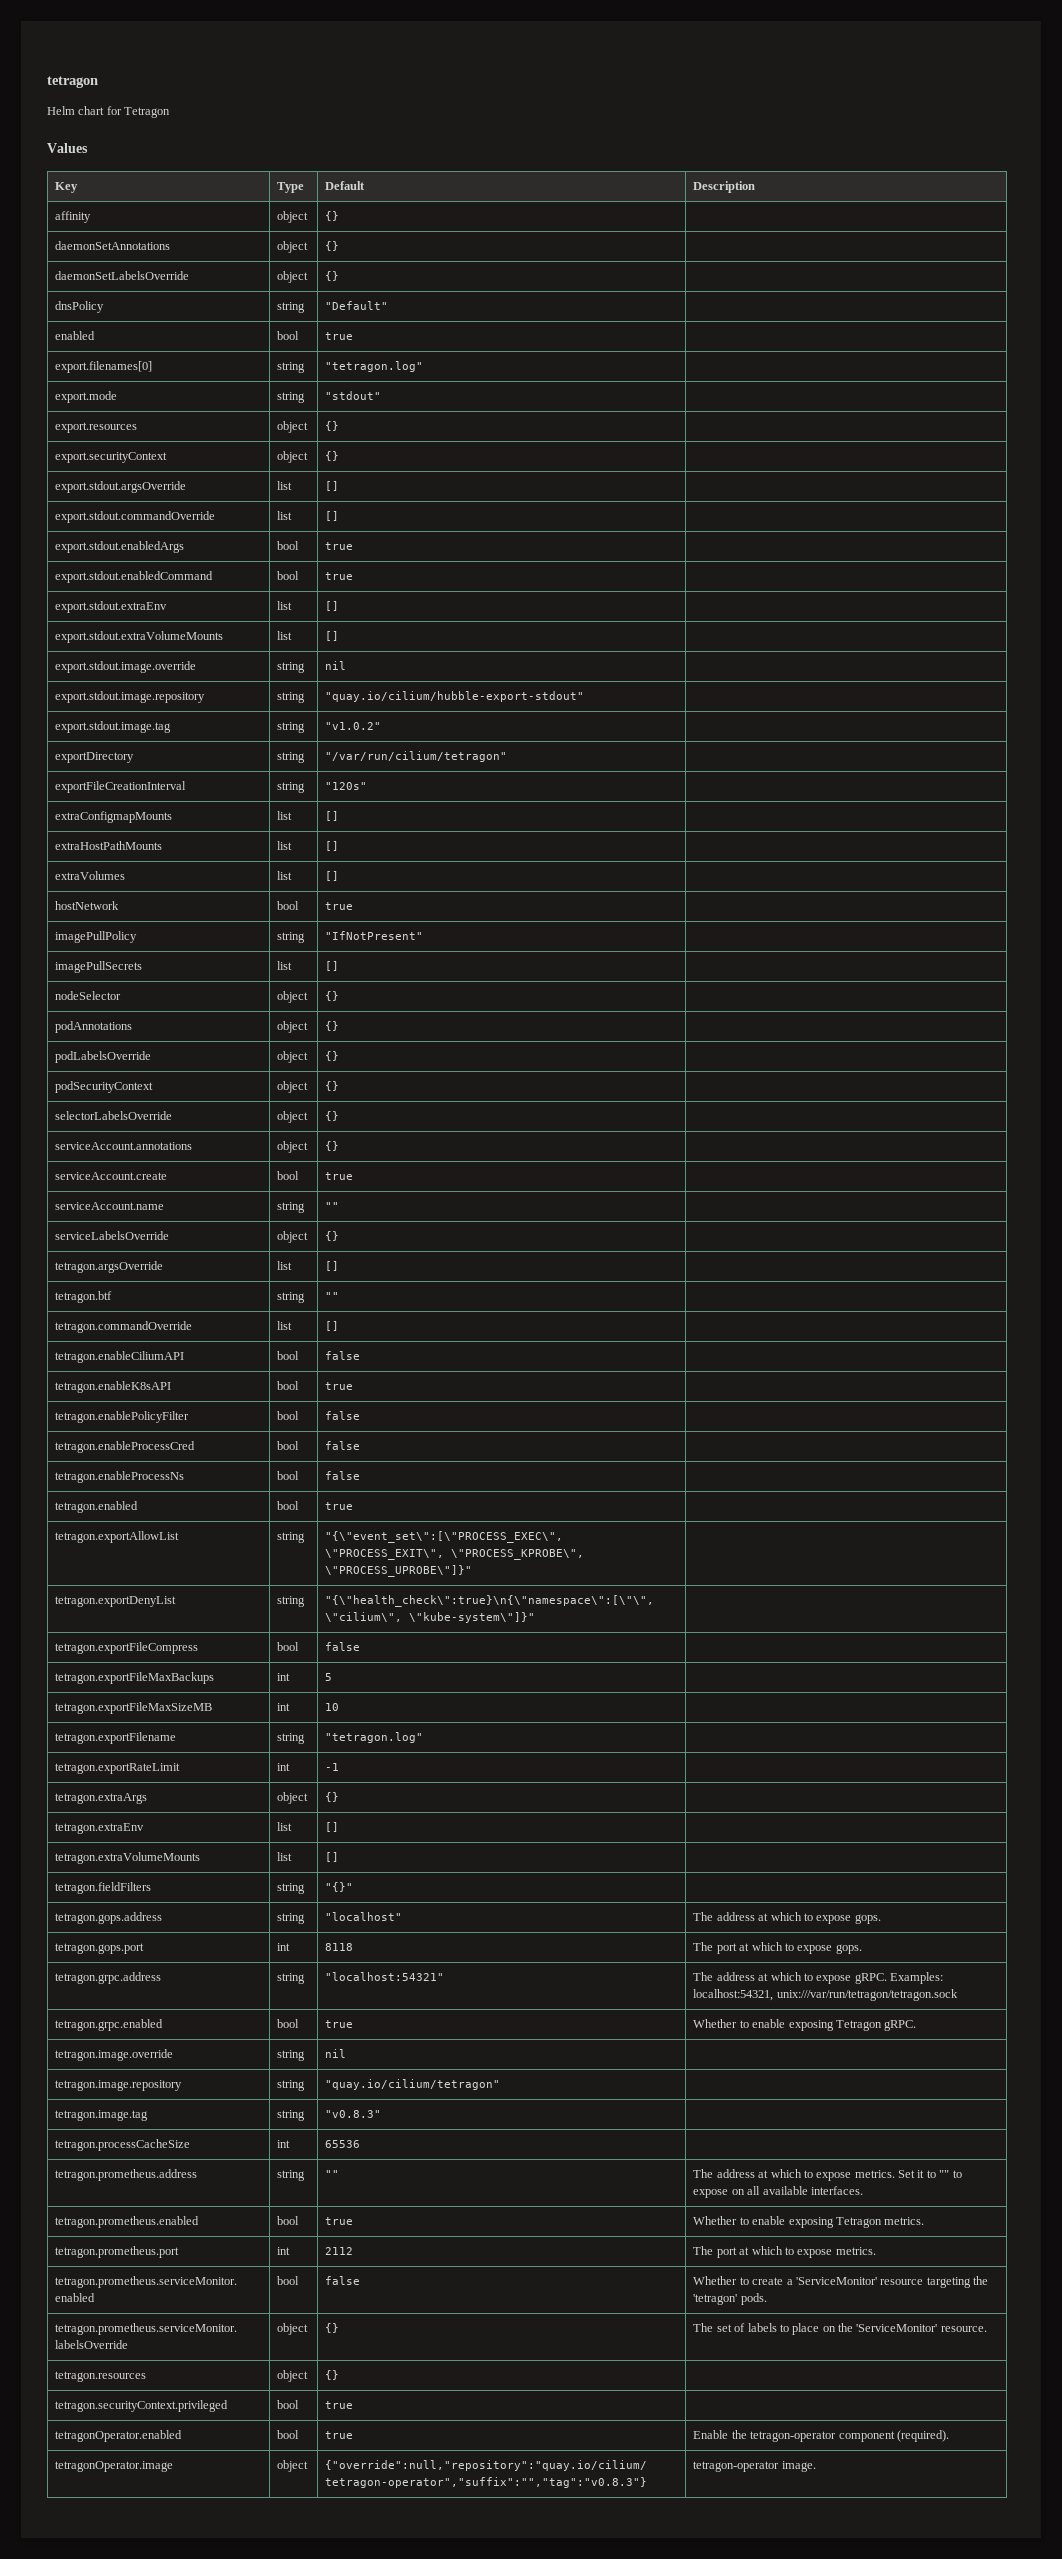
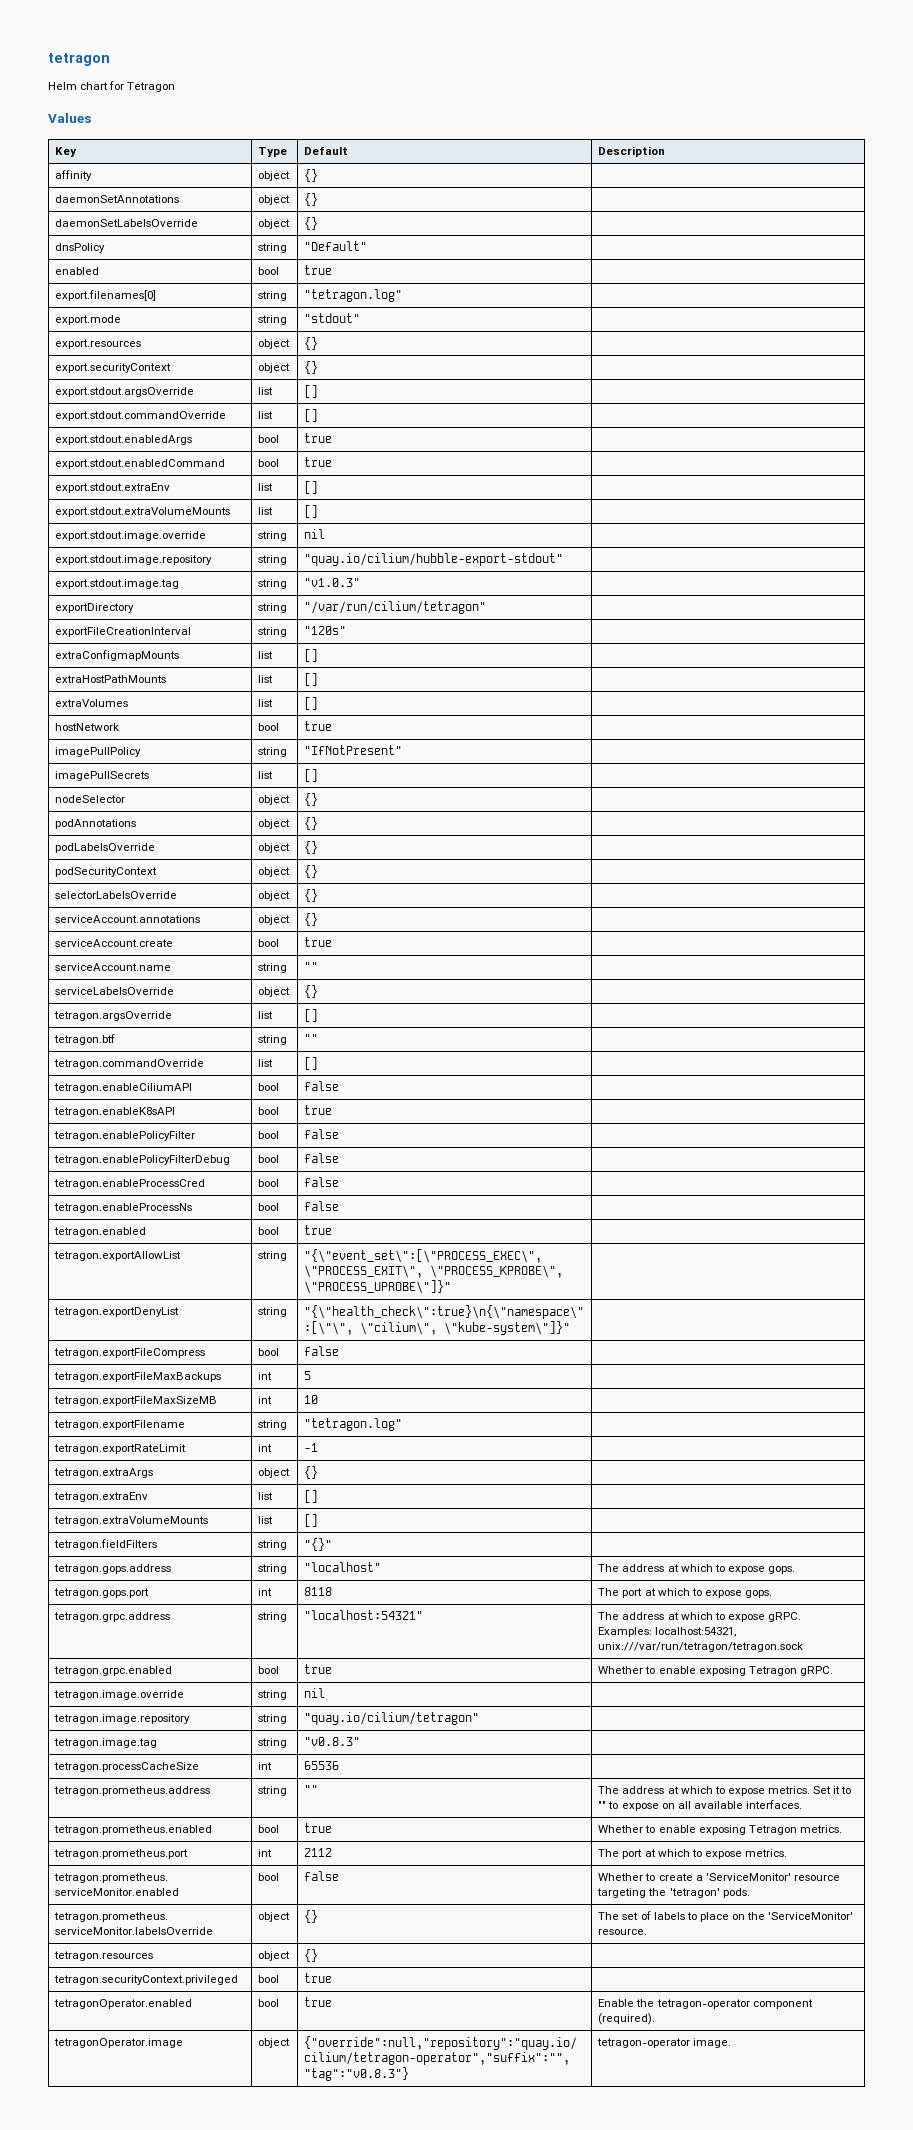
[325,722,382,730] "v1.0.2" -> [304,578,361,587] "v1.0.3"
(361, 1415) none -> [54,1155,231,1165] [258,1155,280,1163] [304,1153,340,1163] // tetragon.enablePolicyFilterDebug | bool | false |

